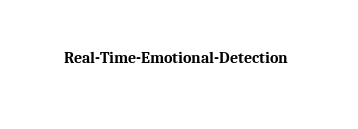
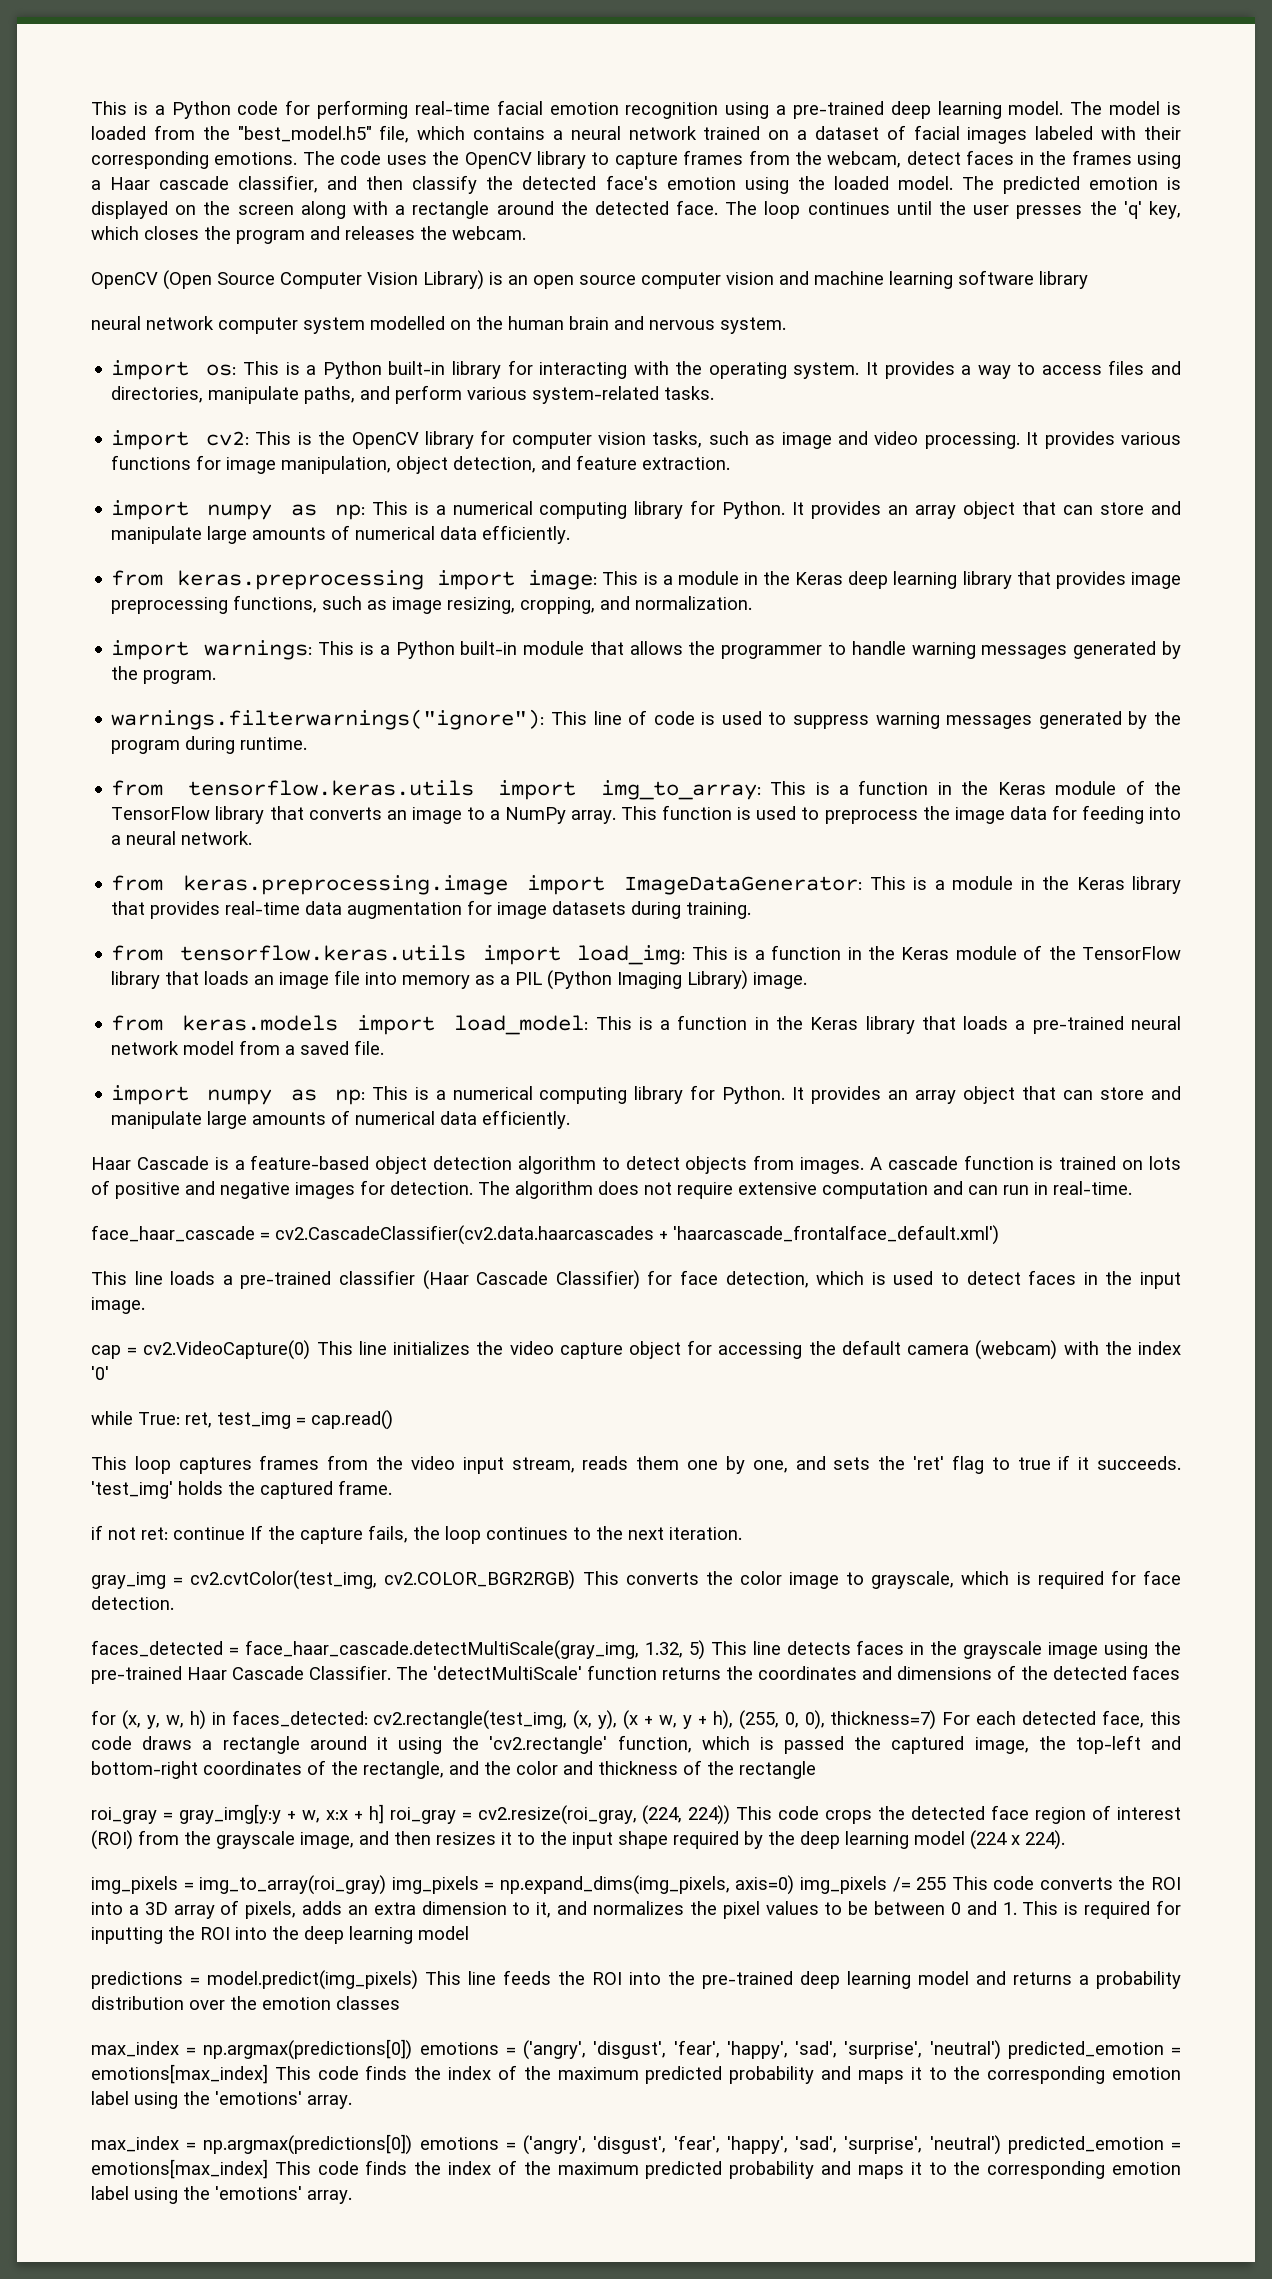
[64,51,288,63] Real-Time-Emotional-Detection -> [91,100,1182,119] [91,125,1182,144] [91,150,1182,169] [91,175,1181,194] [91,200,1181,219] [91,226,526,244] [91,270,1088,290] [91,316,786,334] [111,360,1181,380] [111,385,715,404] [111,430,1182,450] [111,455,731,474] [111,500,1181,520] [111,525,571,544] [111,570,1181,590] [111,595,753,614] [111,640,1181,660] [111,666,217,684] [111,709,1181,730] [111,736,308,754] [111,780,1182,800] [111,805,1181,824] [111,831,253,845] [111,875,1181,895] [111,900,752,919] [111,945,1181,965] [111,970,808,990] [111,1015,1181,1035] [111,1040,385,1055] [111,1085,1181,1105] [111,1110,571,1129] [91,1155,1182,1174] [91,1180,1132,1199] [91,1225,999,1245] [91,1270,1182,1290] [91,1297,145,1314] [91,1340,1181,1360] [91,1366,109,1380] [91,1410,393,1430] [91,1455,1182,1474] [91,1480,392,1499] [91,1525,742,1544] [91,1570,1181,1590] [91,1596,174,1610] [91,1640,1182,1660] [91,1665,1180,1684] [91,1710,1181,1730] [91,1735,1181,1754] [91,1760,816,1779] [91,1804,1182,1825] [91,1830,1065,1850] [91,1875,1181,1895] [91,1900,1181,1919] [91,1926,469,1944] [91,1970,1181,1990] [91,1996,400,2010] [91,2039,1182,2060] [91,2064,1182,2084] [91,2091,352,2109] [91,2134,1182,2155] [91,2159,1182,2179] [91,2186,352,2204] This is a Python code for performing real-time facial emotion recognition using a pre-trained deep learning model. The model is loaded from the "best_model.h5" file, which contains a neural network trained on a dataset of facial images labeled with their corresponding emotions. The code uses the OpenCV library to capture frames from the webcam, detect faces in the frames using a Haar cascade classifier, and then classify the detected face's emotion using the loaded model. The predicted emotion is displayed on the screen along with a rectangle around the detected face. The loop continues until the user presses the 'q' key, which closes the program and releases the webcam. // OpenCV (Open Source Computer Vision Library) is an open source computer vision and machine learning software library // neural network computer system modelled on the human brain and nervous system. // import os: This is a Python built-in library for interacting with the operating system. It provides a way to access files and directories, manipulate paths, and perform various system-related tasks. // import cv2: This is the OpenCV library for computer vision tasks, such as image and video processing. It provides various functions for image manipulation, object detection, and feature extraction. // import numpy as np: This is a numerical computing library for Python. It provides an array object that can store and manipulate large amounts of numerical data efficiently. // from keras.preprocessing import image: This is a module in the Keras deep learning library that provides image preprocessing functions, such as image resizing, cropping, and normalization. // import warnings: This is a Python built-in module that allows the programmer to handle warning messages generated by the program. // warnings.filterwarnings("ignore"): This line of code is used to suppress warning messages generated by the program during runtime. // from tensorflow.keras.utils import img_to_array: This is a function in the Keras module of the TensorFlow library that converts an image to a NumPy array. This function is used to preprocess the image data for feeding into a neural network. // from keras.preprocessing.image import ImageDataGenerator: This is a module in the Keras library that provides real-time data augmentation for image datasets during training. // from tensorflow.keras.utils import load_img: This is a function in the Keras module of the TensorFlow library that loads an image file into memory as a PIL (Python Imaging Library) image. // from keras.models import load_model: This is a function in the Keras library that loads a pre-trained neural network model from a saved file. // import numpy as np: This is a numerical computing library for Python. It provides an array object that can store and manipulate large amounts of numerical data efficiently. // Haar Cascade is a feature-based object detection algorithm to detect objects from images. A cascade function is trained on lots of positive and negative images for detection. The algorithm does not require extensive computation and can run in real-time. // face_haar_cascade = cv2.CascadeClassifier(cv2.data.haarcascades + 'haarcascade_frontalface_default.xml') // This line loads a pre-trained classifier (Haar Cascade Classifier) for face detection, which is used to detect faces in the input image. // cap = cv2.VideoCapture(0) This line initializes the video capture object for accessing the default camera (webcam) with the index '0' // while True: ret, test_img = cap.read() // This loop captures frames from the video input stream, reads them one by one, and sets the 'ret' flag to true if it succeeds. 'test_img' holds the captured frame. // if not ret: continue If the capture fails, the loop continues to the next iteration. // gray_img = cv2.cvtColor(test_img, cv2.COLOR_BGR2RGB) This converts the color image to grayscale, which is required for face detection. // faces_detected = face_haar_cascade.detectMultiScale(gray_img, 1.32, 5) This line detects faces in the grayscale image using the pre-trained Haar Cascade Classifier. The 'detectMultiScale' function returns the coordinates and dimensions of the detected faces // for (x, y, w, h) in faces_detected: cv2.rectangle(test_img, (x, y), (x + w, y + h), (255, 0, 0), thickness=7) For each detected face, this code draws a rectangle around it using the 'cv2.rectangle' function, which is passed the captured image, the top-left and bottom-right coordinates of the rectangle, and the color and thickness of the rectangle // roi_gray = gray_img[y:y + w, x:x + h] roi_gray = cv2.resize(roi_gray, (224, 224)) This code crops the detected face region of interest (ROI) from the grayscale image, and then resizes it to the input shape required by the deep learning model (224 x 224). // img_pixels = img_to_array(roi_gray) img_pixels = np.expand_dims(img_pixels, axis=0) img_pixels /= 255 This code converts the ROI into a 3D array of pixels, adds an extra dimension to it, and normalizes the pixel values to be between 0 and 1. This is required for inputting the ROI into the deep learning model // predictions = model.predict(img_pixels) This line feeds the ROI into the pre-trained deep learning model and returns a probability distribution over the emotion classes // max_index = np.argmax(predictions[0]) emotions = ('angry', 'disgust', 'fear', 'happy', 'sad', 'surprise', 'neutral') predicted_emotion = emotions[max_index] This code finds the index of the maximum predicted probability and maps it to the corresponding emotion label using the 'emotions' array. // max_index = np.argmax(predictions[0]) emotions = ('angry', 'disgust', 'fear', 'happy', 'sad', 'surprise', 'neutral') predicted_emotion = emotions[max_index] This code finds the index of the maximum predicted probability and maps it to the corresponding emotion label using the 'emotions' array.

